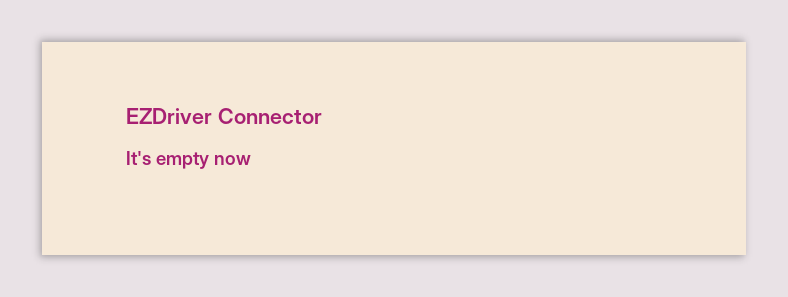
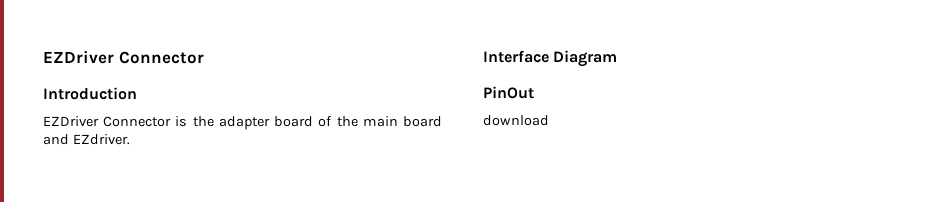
[126,151,251,169] It's empty now -> [43,87,137,100] [43,116,443,130] [43,134,130,145] [483,50,618,67] [483,86,534,99] [483,115,549,126] Introduction // EZDriver Connector is the adapter board of the main board and EZdriver. // Interface Diagram // PinOut // download

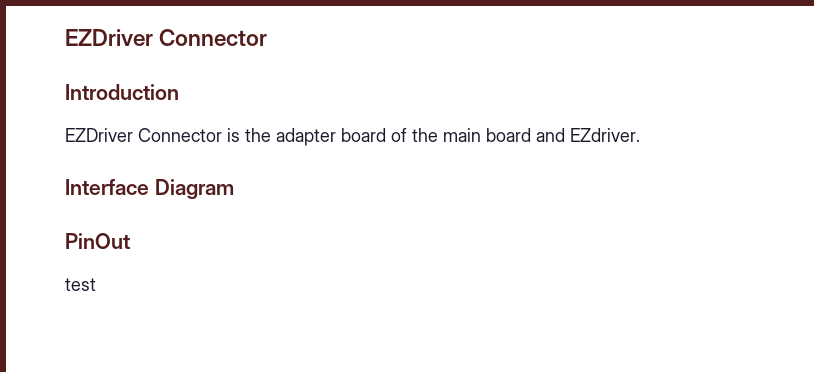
[483,115,549,126] download -> [65,278,96,291] test

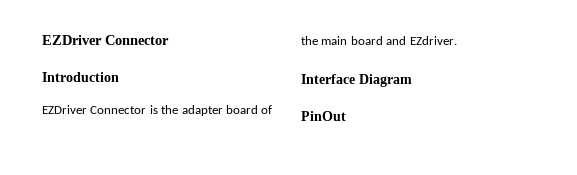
[65,278,96,291] // test -> (346, 116) none

